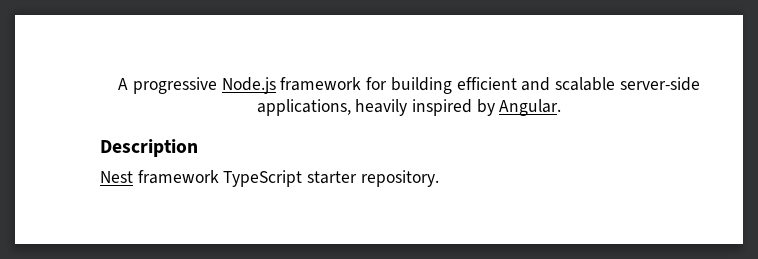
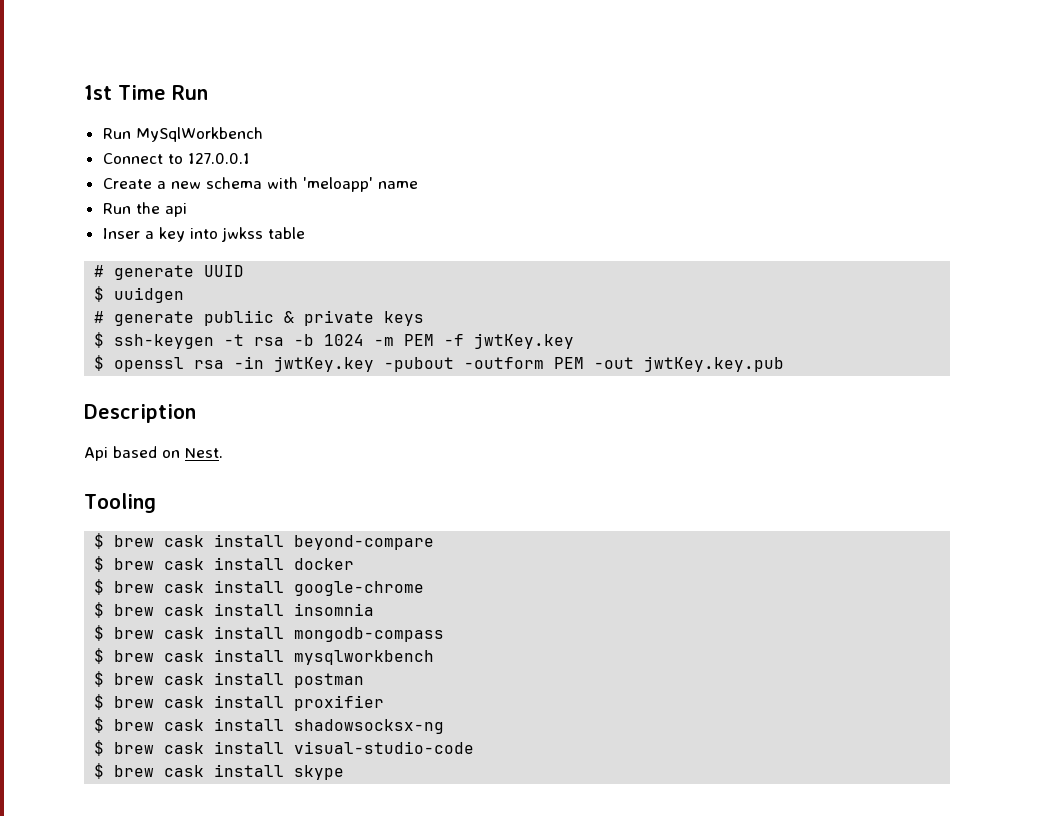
[118,77,700,94] [256,99,562,116] [100,139,198,157] [100,170,439,187] A progressive Node.js framework for building efficient and scalable server-side applications, heavily inspired by Angular. // Description // Nest framework TypeScript starter repository. -> [84,85,208,100] [102,127,263,142] [102,153,250,164] [102,177,418,192] [102,202,187,217] [102,227,305,242] [94,265,245,280] [94,286,185,303] [94,310,425,326] [94,332,575,349] [94,355,785,372] [84,404,196,423] [84,446,223,461] [84,493,156,513] [94,533,435,550] [94,556,355,572] [94,579,425,596] [94,602,375,618] [94,625,445,642] [94,648,435,665] [94,671,365,688] [94,694,385,711] [94,717,445,734] [94,740,475,756] [94,763,345,780] 1st Time Run // Run MySqlWorkbench // Connect to 127.0.0.1 // Create a new schema with 'meloapp' name // Run the api // Inser a key into jwkss table // # generate UUID // $ uuidgen // # generate publiic & private keys // $ ssh-keygen -t rsa -b 1024 -m PEM -f jwtKey.key // $ openssl rsa -in jwtKey.key -pubout -outform PEM -out jwtKey.key.pub // Description // Api based on Nest. // Tooling // $ brew cask install beyond-compare // $ brew cask install docker // $ brew cask install google-chrome // $ brew cask install insomnia // $ brew cask install mongodb-compass // $ brew cask install mysqlworkbench // $ brew cask install postman // $ brew cask install proxifier // $ brew cask install shadowsocksx-ng // $ brew cask install visual-studio-code // $ brew cask install skype

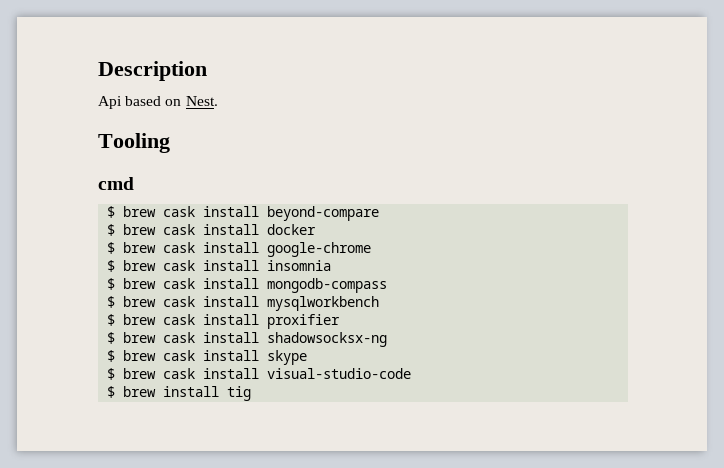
[84,85,208,100] [102,127,263,142] [102,153,250,164] [102,177,418,192] [102,202,187,217] [102,227,305,242] [94,265,245,280] [94,286,185,303] [94,310,425,326] [94,332,575,349] [94,355,785,372] 1st Time Run // Run MySqlWorkbench // Connect to 127.0.0.1 // Create a new schema with 'meloapp' name // Run the api // Inser a key into jwkss table // # generate UUID // $ uuidgen // # generate publiic & private keys // $ ssh-keygen -t rsa -b 1024 -m PEM -f jwtKey.key // $ openssl rsa -in jwtKey.key -pubout -outform PEM -out jwtKey.key.pub // -> (98, 71) none
(156, 503) none -> [98,177,134,190] // cmd
[94,671,365,688] // $ brew cask install postman -> (380, 303) none
[294,741,475,754] [94,763,345,780] visual-studio-code // $ brew cask install skype -> [267,350,308,365] [107,368,412,380] [107,386,252,401] skype // $ brew cask install visual-studio-code // $ brew install tig

